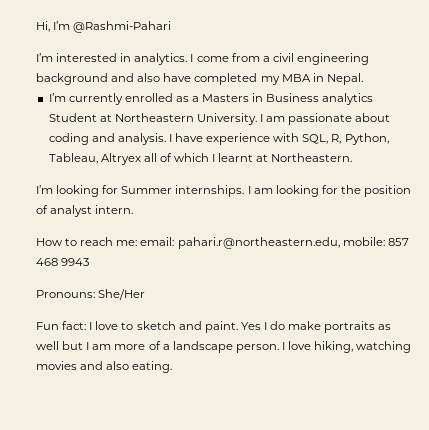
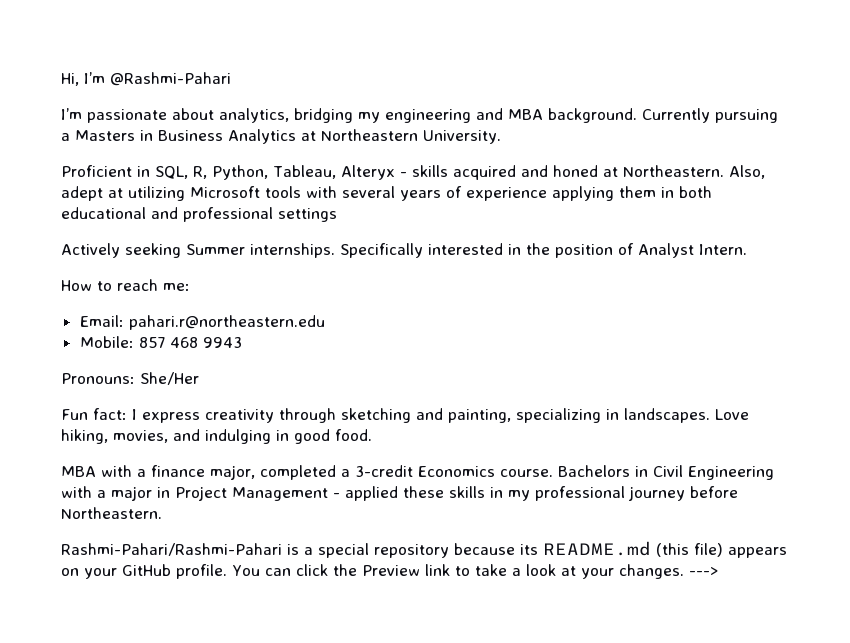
[56,53,369,65] [36,73,363,85] [48,93,189,105] interested in analytics. I come from a civil engineering background and also have completed my MBA in Nepal. // I’m currently enrolled as -> [87,108,778,123] passionate about analytics, bridging my engineering and MBA background. Currently pursuing
[322,93,374,105] [48,113,97,122] analytics Student -> [228,129,296,144] Analytics
[260,113,391,125] [48,133,389,145] [48,153,353,165] [36,185,338,197] I am passionate about coding and analysis. I have experience with SQL, R, Python, Tableau, Altryex all of which I learnt at Northeastern. // I’m looking for Summer internships. I am looking for -> [61,165,765,180] [61,186,712,201] [61,207,337,222] [61,243,521,258] // Proficient in SQL, R, Python, Tableau, Alteryx - skills acquired and honed at Northeastern. Also, adept at utilizing Microsoft tools with several years of experience applying them in both educational and professional settings // Actively seeking Summer internships. Specifically interested in
[50,205,134,217] analyst intern. -> [638,243,747,258] Analyst Intern.
[140,237,385,249] email: pahari.r@northeastern.edu, mobile: -> [79,315,325,330] [79,336,134,348] // Email: pahari.r@northeastern.edu // Mobile:
[95,321,392,333] [36,341,412,353] [36,361,173,373] love to sketch and paint. Yes I do make portraits as well but I am more of a landscape person. I love hiking, watching movies and also eating. -> [142,408,749,423] [61,429,372,444] [61,465,774,480] [61,486,738,501] [61,507,162,519] [61,541,787,558] [61,564,718,579] express creativity through sketching and painting, specializing in landscapes. Love hiking, movies, and indulging in good food. // MBA with a finance major, completed a 3-credit Economics course. Bachelors in Civil Engineering with a major in Project Management - applied these skills in my professional journey before Northeastern. // Rashmi-Pahari/Rashmi-Pahari is a special repository because its README.md (this file) appears on your GitHub profile. You can click the Preview link to take a look at your changes. --->

